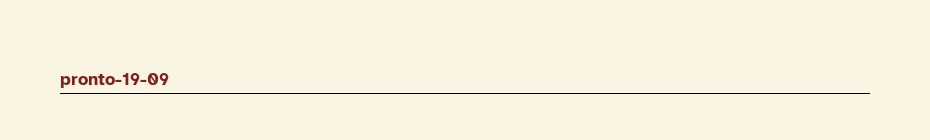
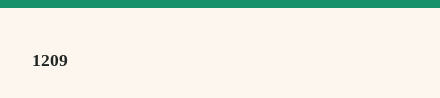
[60,73,169,88] pronto-19-09 -> [32,55,68,66] 1209

